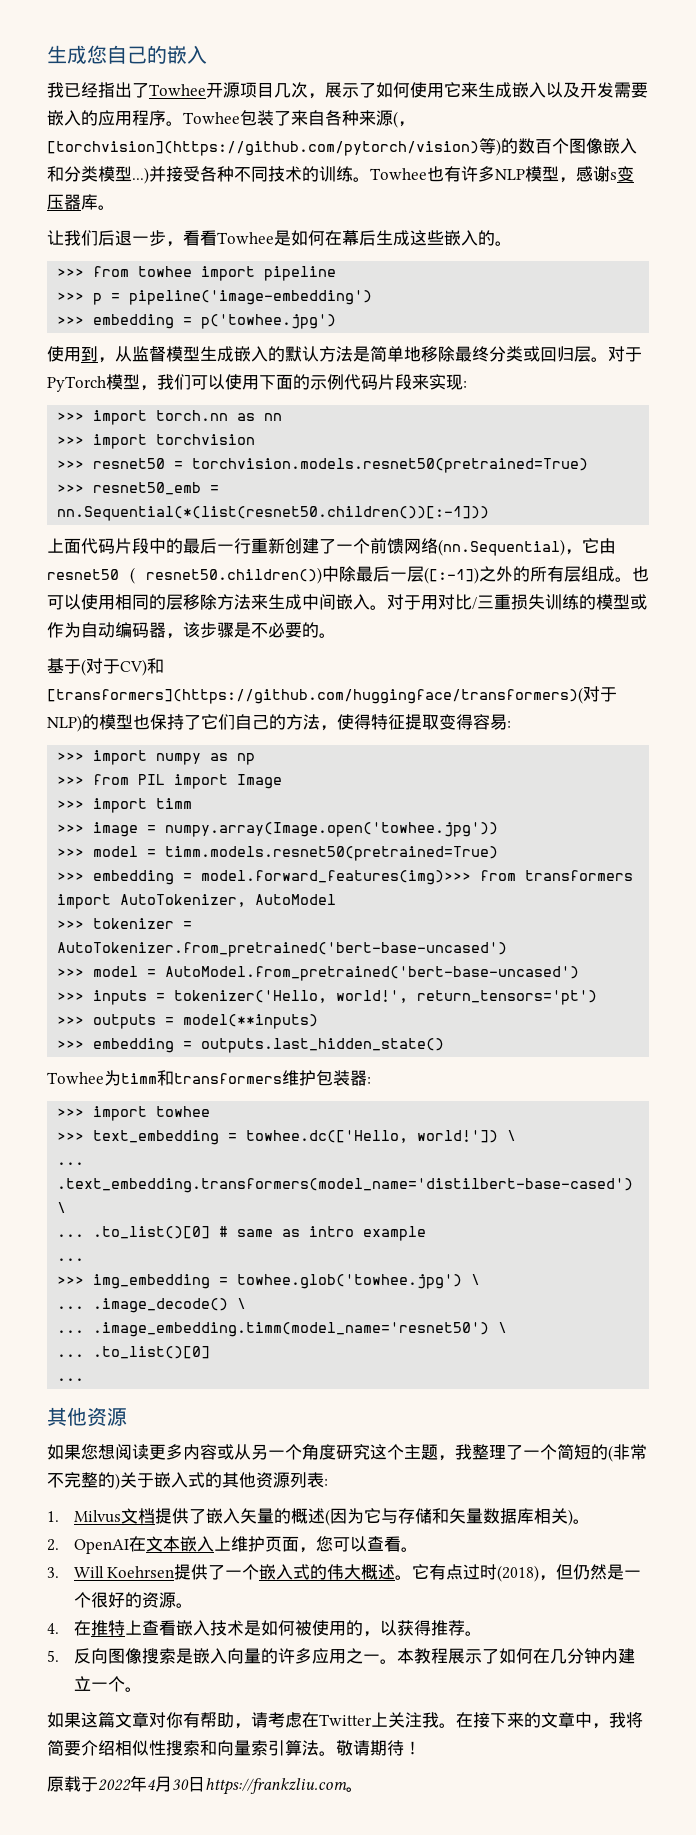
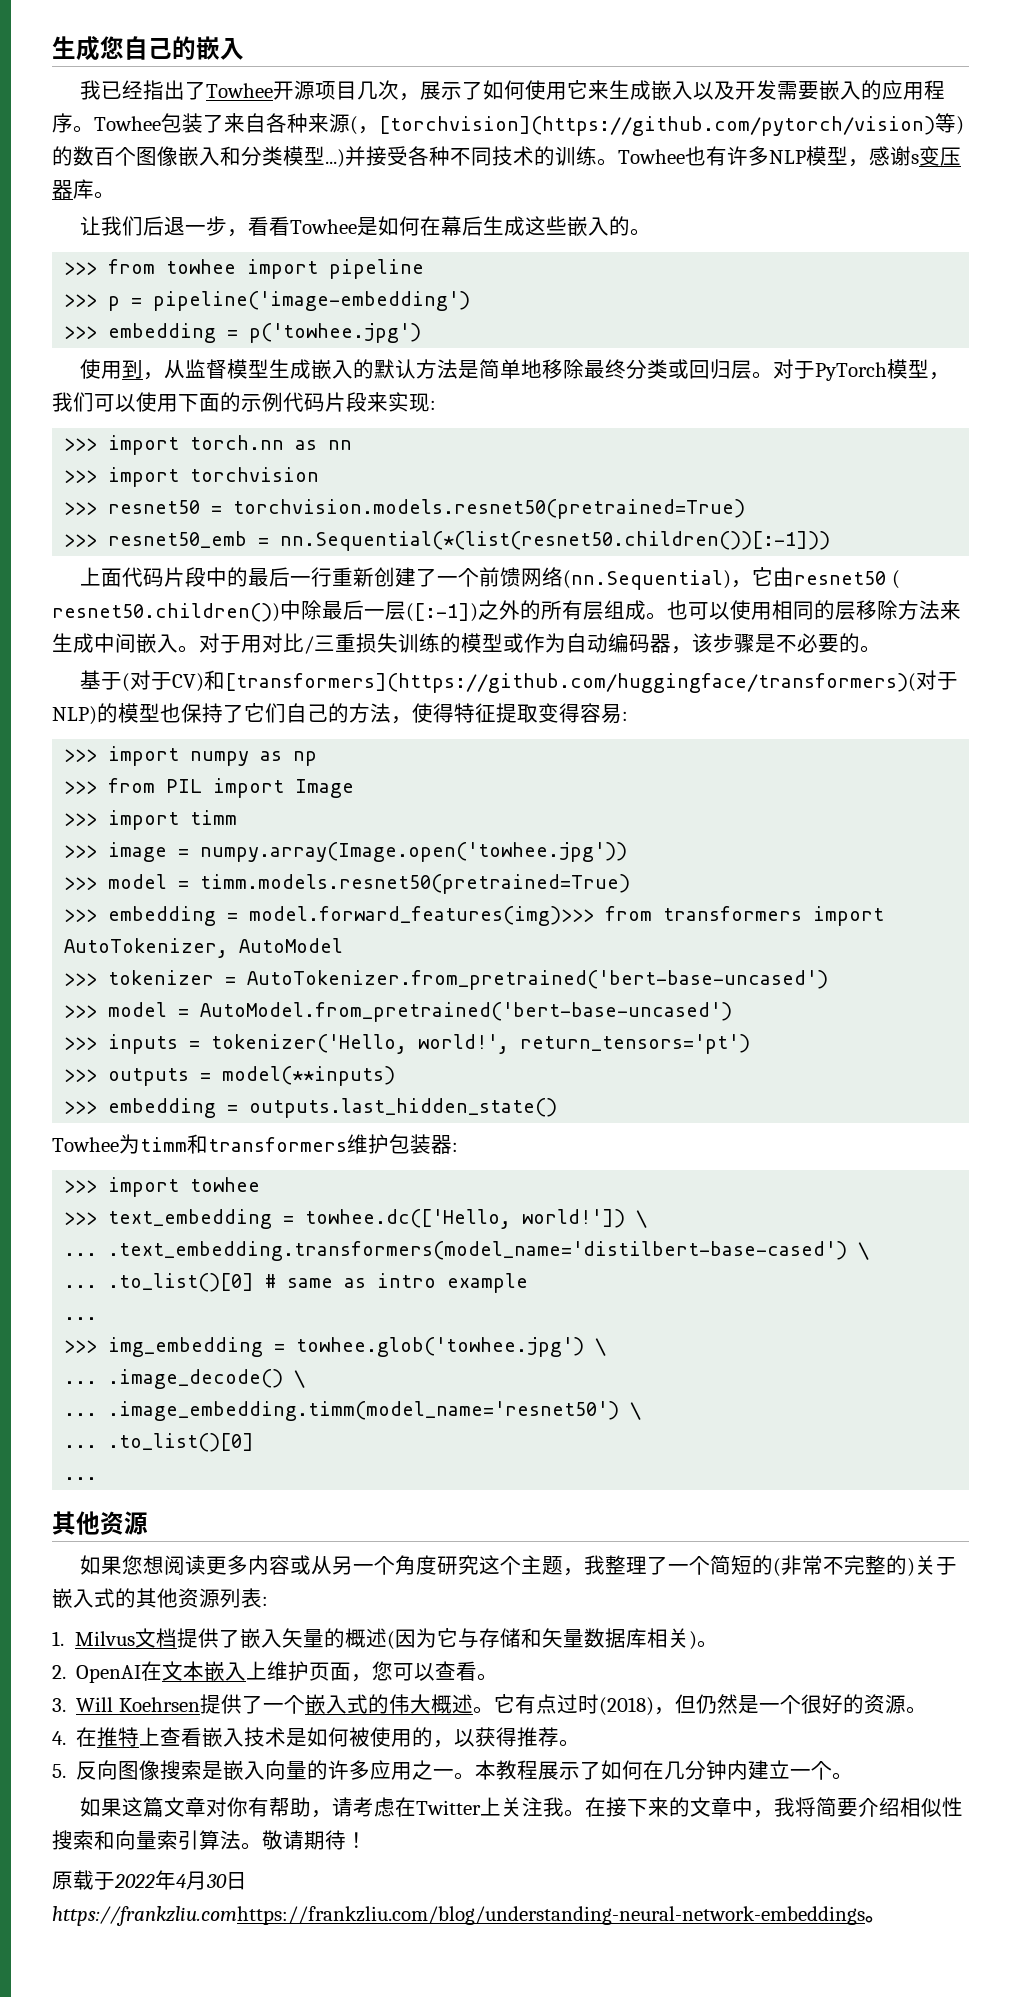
[205,1778,347,1795] https://frankzliu.com -> [52,1906,865,1926] https://frankzliu.comhttps://frankzliu.com/blog/understanding-neural-network-embeddings

